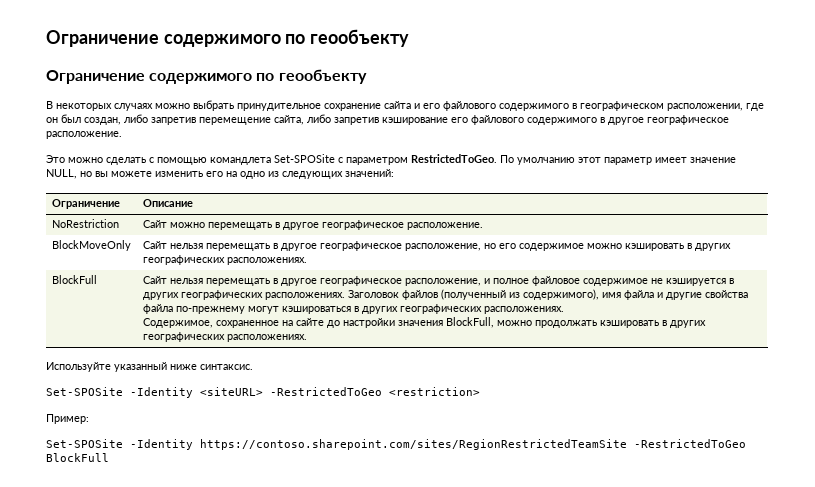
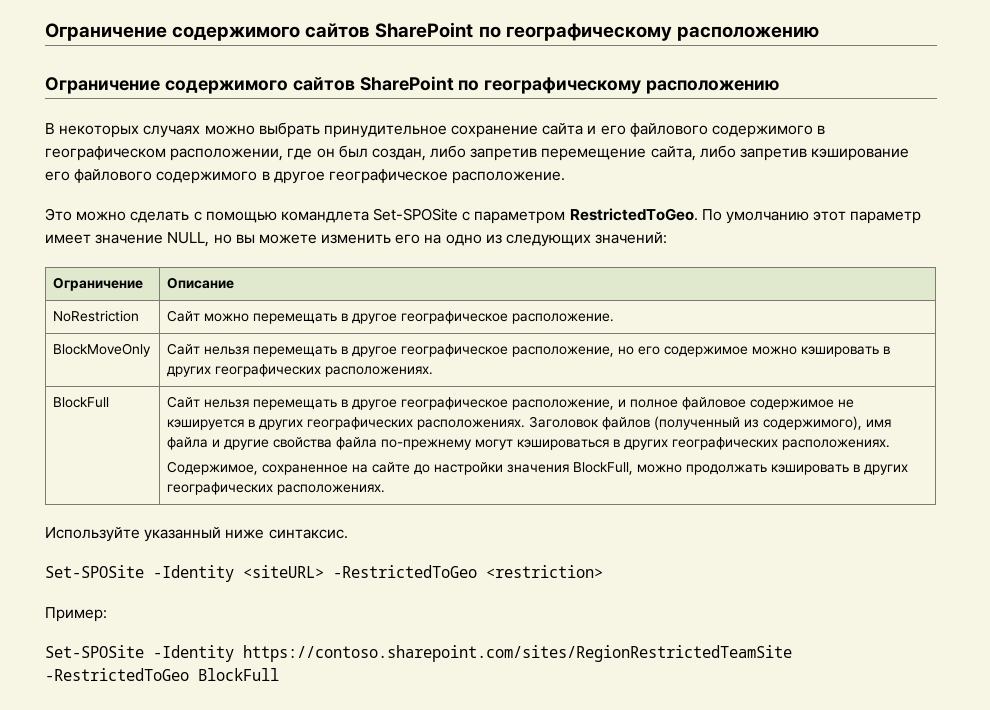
[46,29,410,47] [46,69,367,84] Ограничение содержимого по геообъекту // Ограничение содержимого по геообъекту -> [45,22,819,41] [45,76,780,94] Ограничение содержимого сайтов SharePoint по географическому расположению // Ограничение содержимого сайтов SharePoint по географическому расположению

